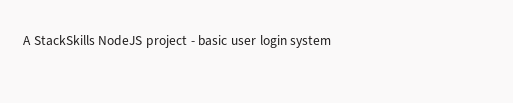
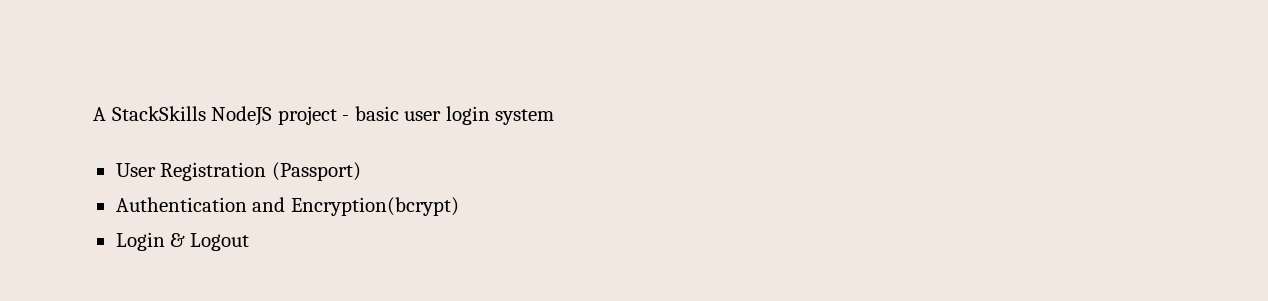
(332, 41) none -> [115,162,361,181] [115,197,459,216] [115,232,249,251] // User Registration (Passport) // Authentication and Encryption(bcrypt) // Login & Logout

